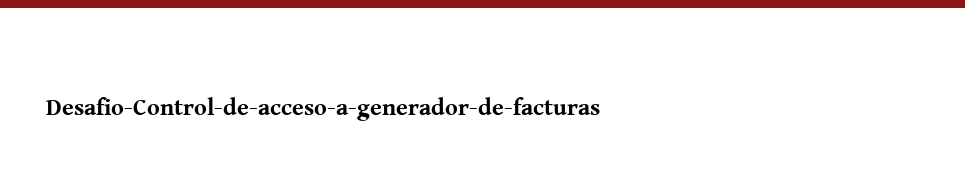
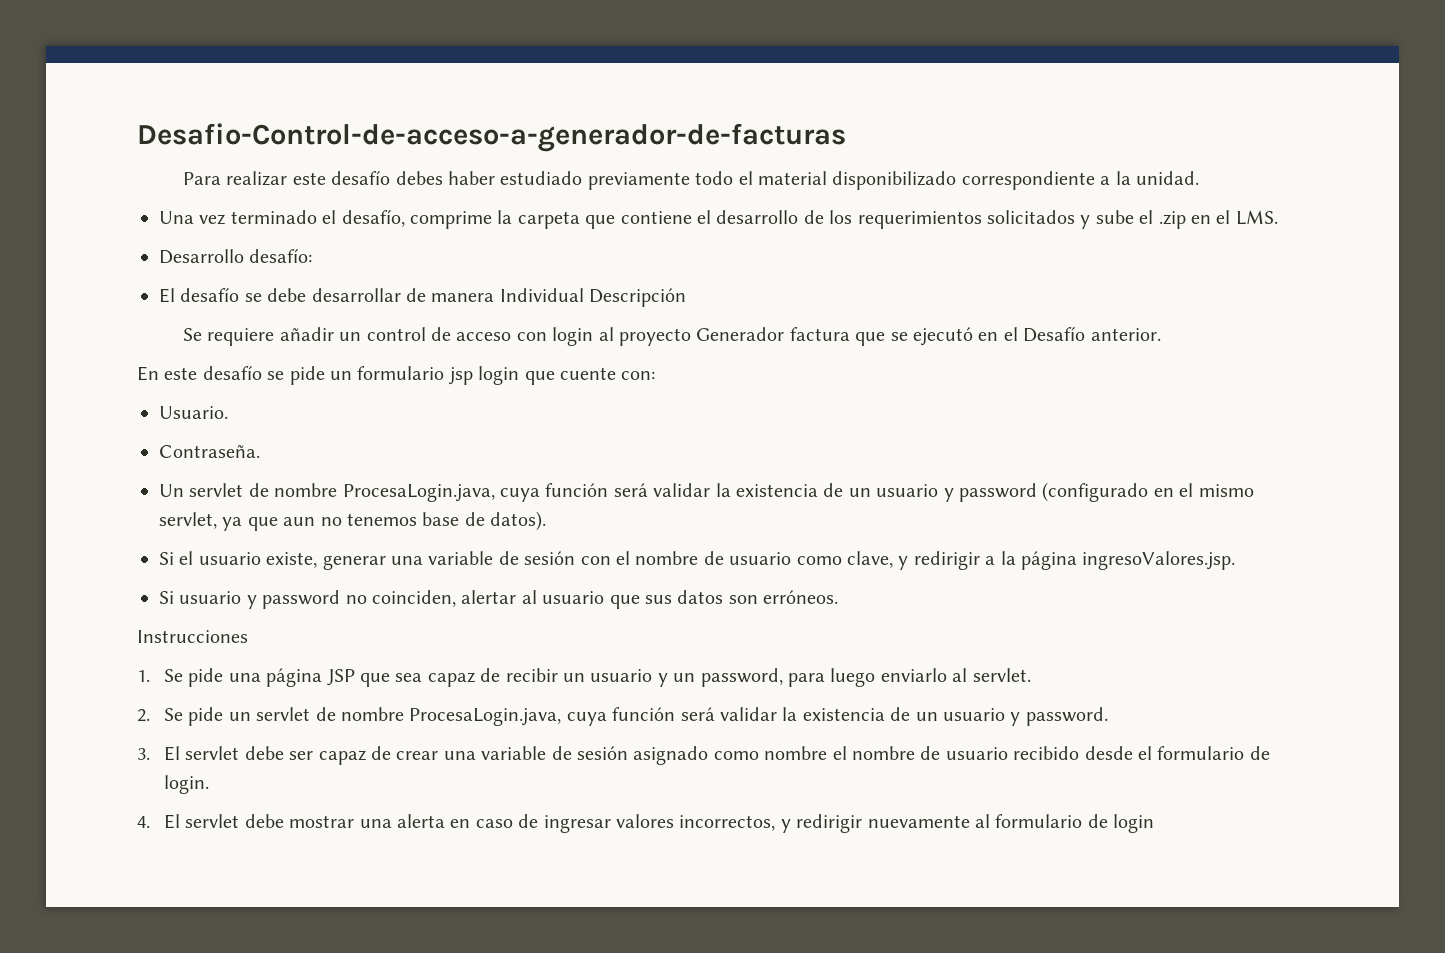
(600, 109) none -> [182,171,1199,190] [159,210,1278,229] [159,249,313,264] [159,288,687,307] [182,327,1161,346] [137,366,656,385] [159,406,228,419] [159,445,260,458] [159,482,1254,502] [159,511,547,531] [159,551,1236,570] [159,590,839,609] [137,630,248,643] [137,668,1031,687] [137,707,1108,726] [137,746,1270,765] [164,775,210,794] [137,814,1155,833] // Para realizar este desafío debes haber estudiado previamente todo el material disponibilizado correspondiente a la unidad. // Una vez terminado el desafío, comprime la carpeta que contiene el desarrollo de los requerimientos solicitados y sube el .zip en el LMS. // Desarrollo desafío: // El desafío se debe desarrollar de manera Individual Descripción // Se requiere añadir un control de acceso con login al proyecto Generador factura que se ejecutó en el Desafío anterior. // En este desafío se pide un formulario jsp login que cuente con: // Usuario. // Contraseña. // Un servlet de nombre ProcesaLogin.java, cuya función será validar la existencia de un usuario y password (configurado en el mismo servlet, ya que aun no tenemos base de datos). // Si el usuario existe, generar una variable de sesión con el nombre de usuario como clave, y redirigir a la página ingresoValores.jsp. // Si usuario y password no coinciden, alertar al usuario que sus datos son erróneos. // Instrucciones // 1. Se pide una página JSP que sea capaz de recibir un usuario y un password, para luego enviarlo al servlet. // 2. Se pide un servlet de nombre ProcesaLogin.java, cuya función será validar la existencia de un usuario y password. // 3. El servlet debe ser capaz de crear una variable de sesión asignado como nombre el nombre de usuario recibido desde el formulario de login. // 4. El servlet debe mostrar una alerta en caso de ingresar valores incorrectos, y redirigir nuevamente al formulario de login

